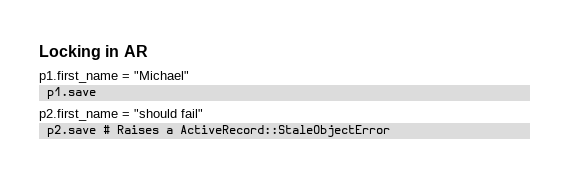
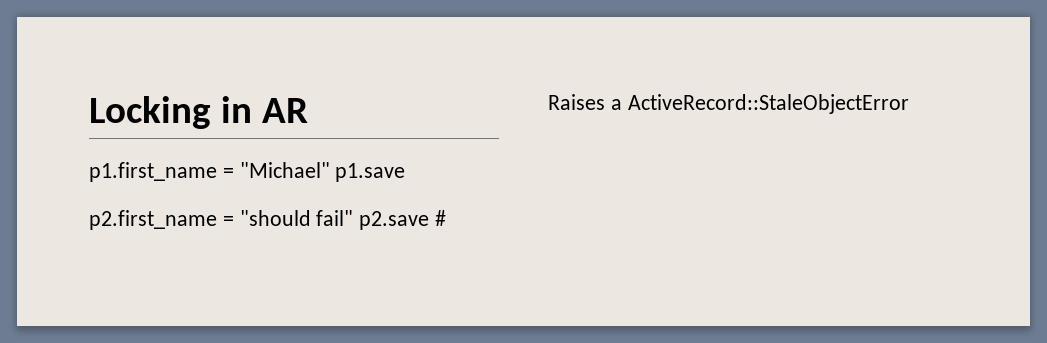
(189, 75) // -> (330, 170) none
(203, 113) // -> (354, 218) none

